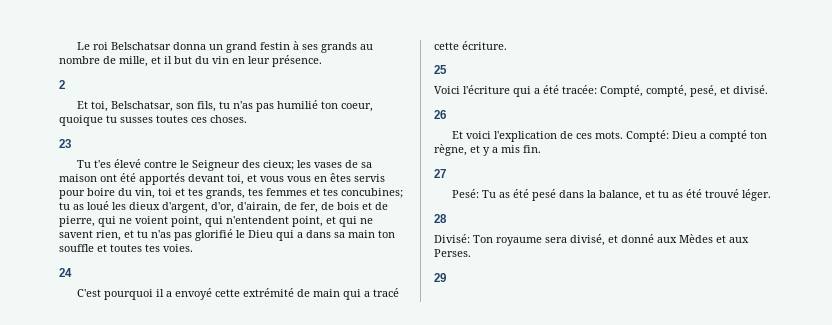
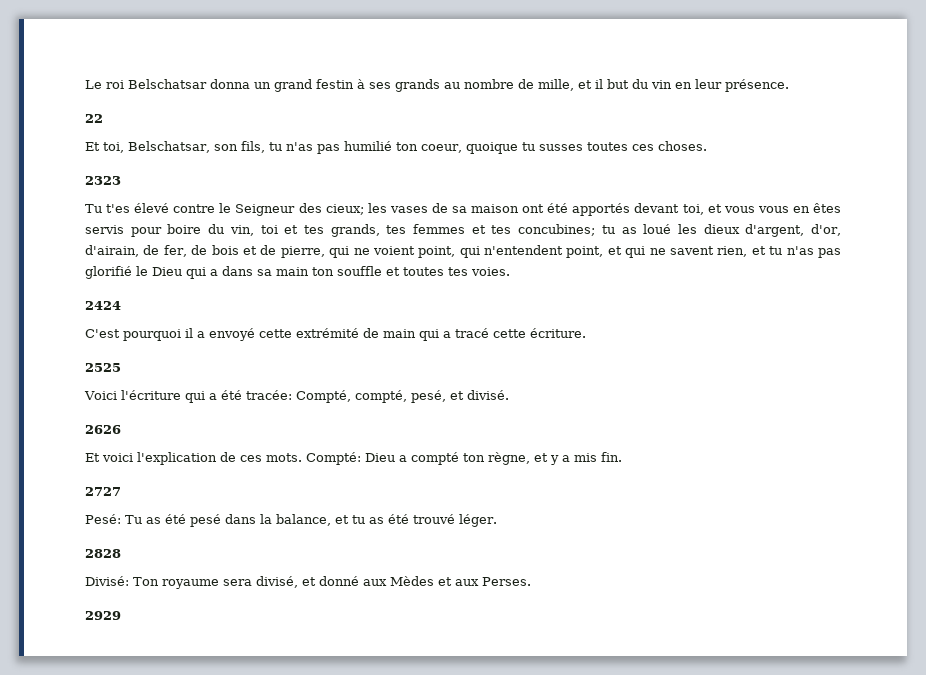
[59,80,65,89] 2 -> [85,114,103,123] 22
[59,139,71,148] 23 -> [85,176,121,185] 2323
[59,268,72,277] 24 -> [85,301,121,310] 2424
[434,65,447,74] 25 -> [85,363,121,372] 2525
[434,110,446,119] 26 -> [85,425,121,434] 2626
[434,169,446,178] 27 -> [85,487,121,496] 2727
[434,214,447,223] 28 -> [85,549,121,558] 2828
[434,273,446,282] 29 -> [85,611,121,620] 2929

